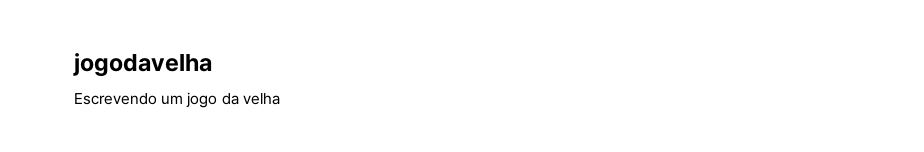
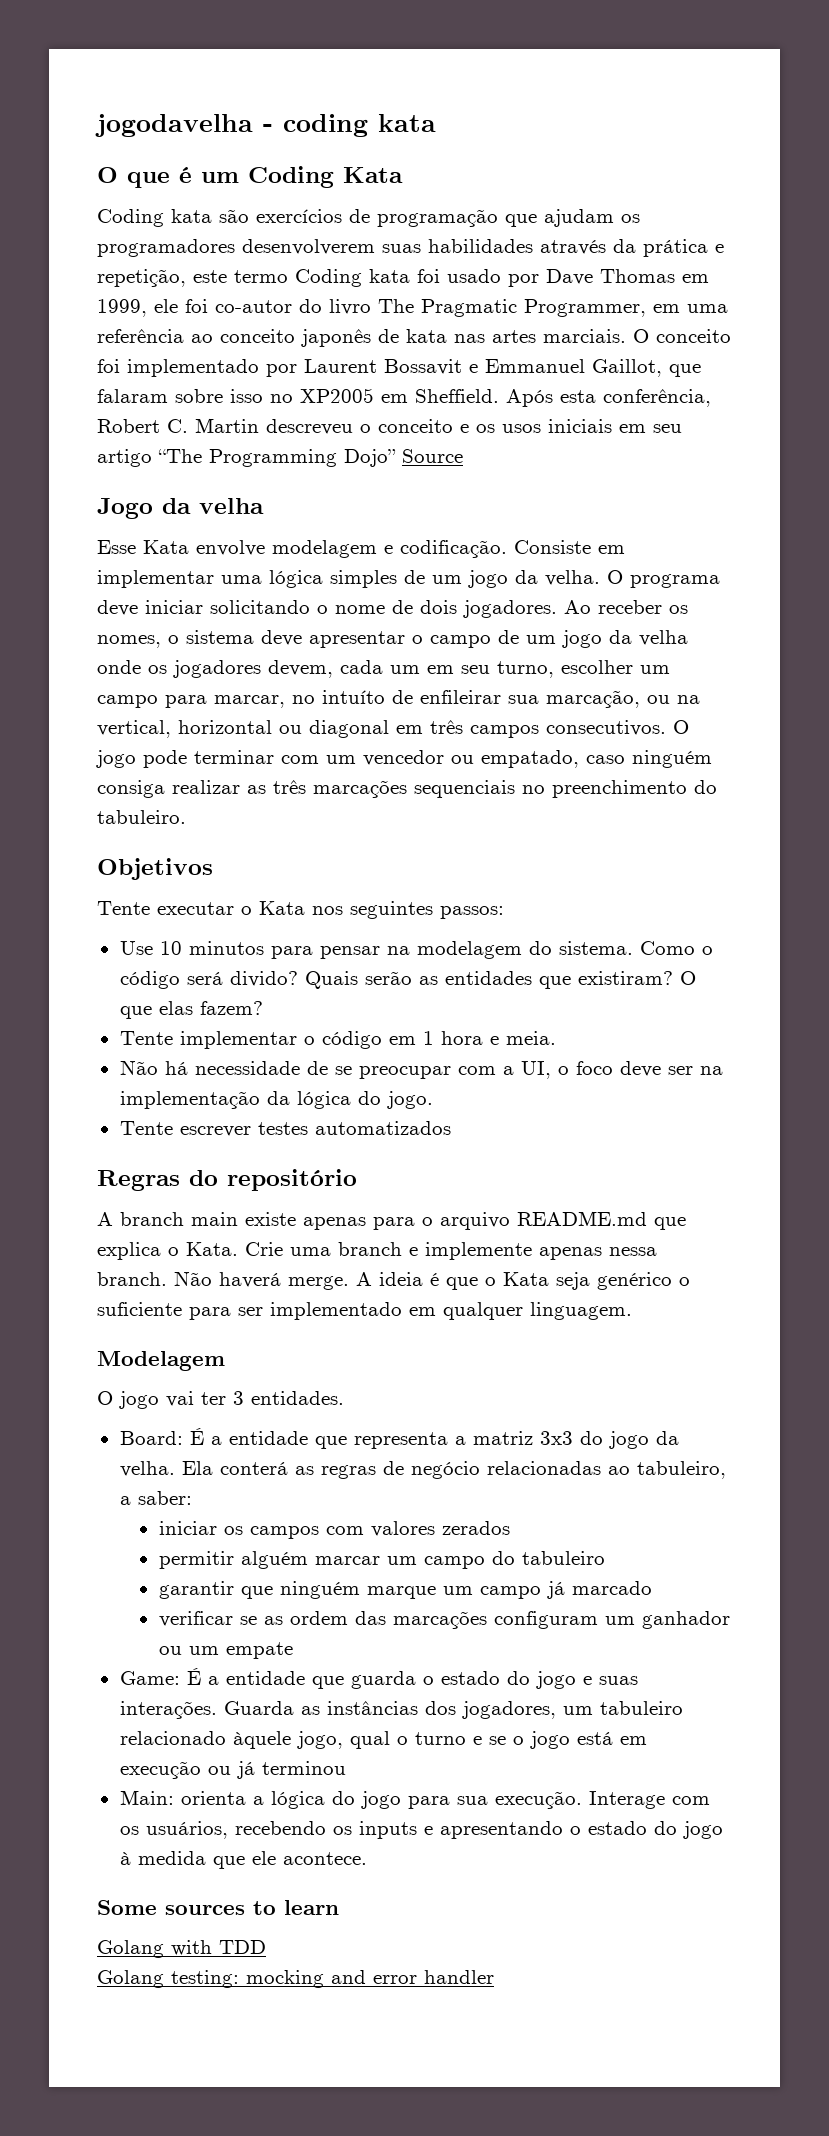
[74,92,280,108] // Escrevendo um jogo da velha -> [263,114,436,137] [97,166,403,188] [97,209,640,227] [97,239,724,257] [97,269,709,287] [97,299,728,317] [97,329,731,347] [97,359,701,377] [97,388,711,407] [97,418,682,435] [97,449,463,467] [97,498,264,519] [97,540,625,558] [97,570,720,588] [97,600,688,618] [97,630,688,648] [97,660,670,678] [97,690,700,708] [97,720,689,738] [96,750,712,768] [97,780,717,798] [97,810,186,824] [97,858,213,880] [97,901,504,919] [119,941,713,959] [119,971,696,989] [119,1001,263,1019] [119,1031,556,1049] [119,1060,723,1079] [119,1091,433,1109] [119,1121,451,1137] [97,1169,357,1191] [97,1211,686,1230] [97,1242,657,1260] [97,1271,690,1290] [97,1302,632,1320] [97,1351,225,1371] [97,1391,344,1409] [119,1428,679,1449] [119,1461,726,1479] [119,1491,192,1505] [158,1521,510,1539] [158,1551,605,1569] [158,1581,652,1599] [158,1611,730,1629] [158,1642,293,1659] [119,1668,638,1689] [119,1701,683,1719] [119,1731,647,1749] [119,1761,346,1779] [119,1790,710,1809] [119,1821,723,1839] [119,1851,367,1869] [97,1900,339,1915] [97,1940,266,1958] [97,1970,494,1988] - coding kata // O que é um Coding Kata // Coding kata são exercícios de programação que ajudam os programadores desenvolverem suas habilidades através da prática e repetição, este termo Coding kata foi usado por Dave Thomas em 1999, ele foi co-autor do livro The Pragmatic Programmer, em uma referência ao conceito japonês de kata nas artes marciais. O conceito foi implementado por Laurent Bossavit e Emmanuel Gaillot, que falaram sobre isso no XP2005 em Sheffield. Após esta conferência, Robert C. Martin descreveu o conceito e os usos iniciais em seu artigo “The Programming Dojo” Source // Jogo da velha // Esse Kata envolve modelagem e codificação. Consiste em implementar uma lógica simples de um jogo da velha. O programa deve iniciar solicitando o nome de dois jogadores. Ao receber os nomes, o sistema deve apresentar o campo de um jogo da velha onde os jogadores devem, cada um em seu turno, escolher um campo para marcar, no intuíto de enfileirar sua marcação, ou na vertical, horizontal ou diagonal em três campos consecutivos. O jogo pode terminar com um vencedor ou empatado, caso ninguém consiga realizar as três marcações sequenciais no preenchimento do tabuleiro. // Objetivos // Tente executar o Kata nos seguintes passos: // Use 10 minutos para pensar na modelagem do sistema. Como o código será divido? Quais serão as entidades que existiram? O que elas fazem? // Tente implementar o código em 1 hora e meia. // Não há necessidade de se preocupar com a UI, o foco deve ser na implementação da lógica do jogo. // Tente escrever testes automatizados // Regras do repositório // A branch main existe apenas para o arquivo README.md que explica o Kata. Crie uma branch e implemente apenas nessa branch. Não haverá merge. A ideia é que o Kata seja genérico o suficiente para ser implementado em qualquer linguagem. // Modelagem // O jogo vai ter 3 entidades. // Board: É a entidade que representa a matriz 3x3 do jogo da velha. Ela conterá as regras de negócio relacionadas ao tabuleiro, a saber: // iniciar os campos com valores zerados // permitir alguém marcar um campo do tabuleiro // garantir que ninguém marque um campo já marcado // verificar se as ordem das marcações configuram um ganhador ou um empate // Game: É a entidade que guarda o estado do jogo e suas interações. Guarda as instâncias dos jogadores, um tabuleiro relacionado àquele jogo, qual o turno e se o jogo está em execução ou já terminou // Main: orienta a lógica do jogo para sua execução. Interage com os usuários, recebendo os inputs e apresentando o estado do jogo à medida que ele acontece. // Some sources to learn // Golang with TDD // Golang testing: mocking and error handler

